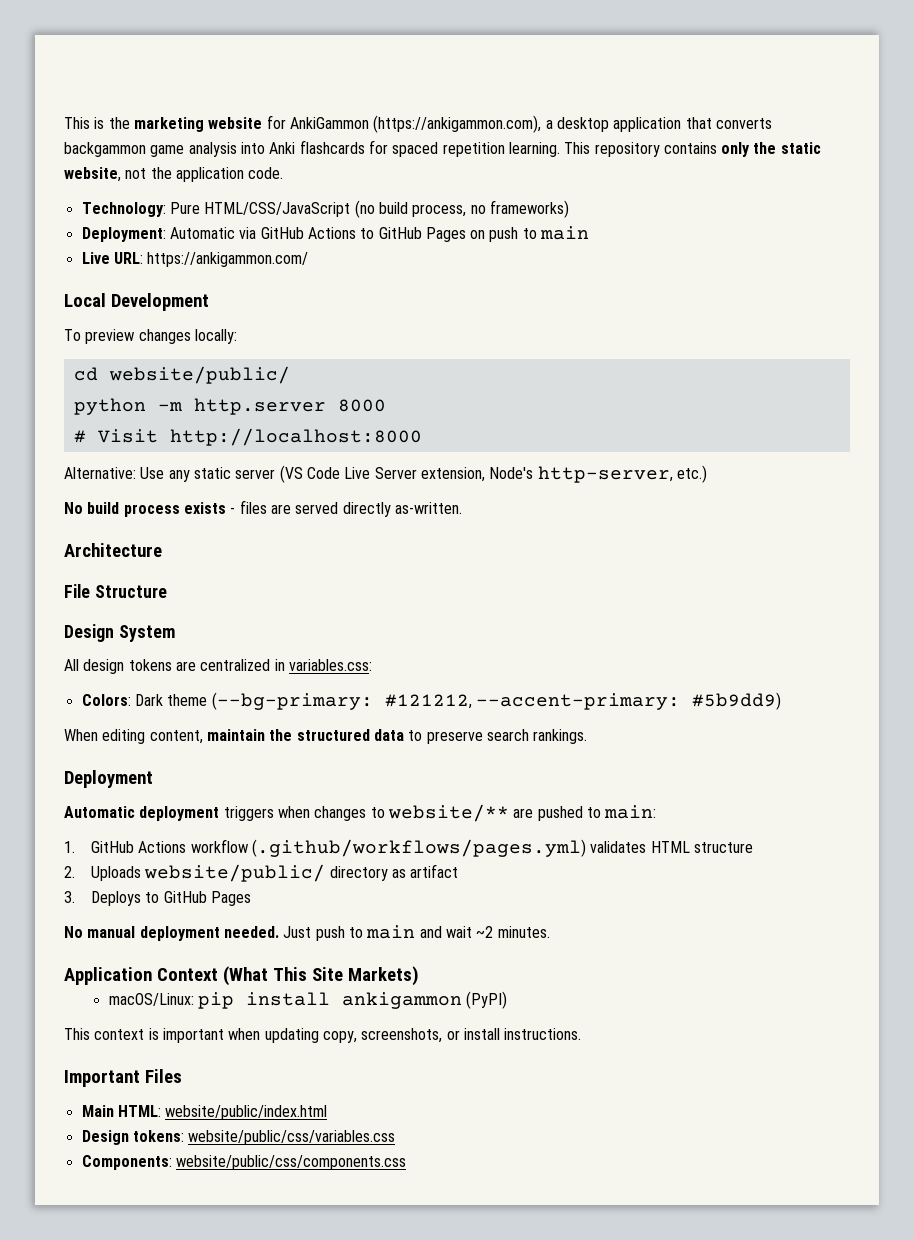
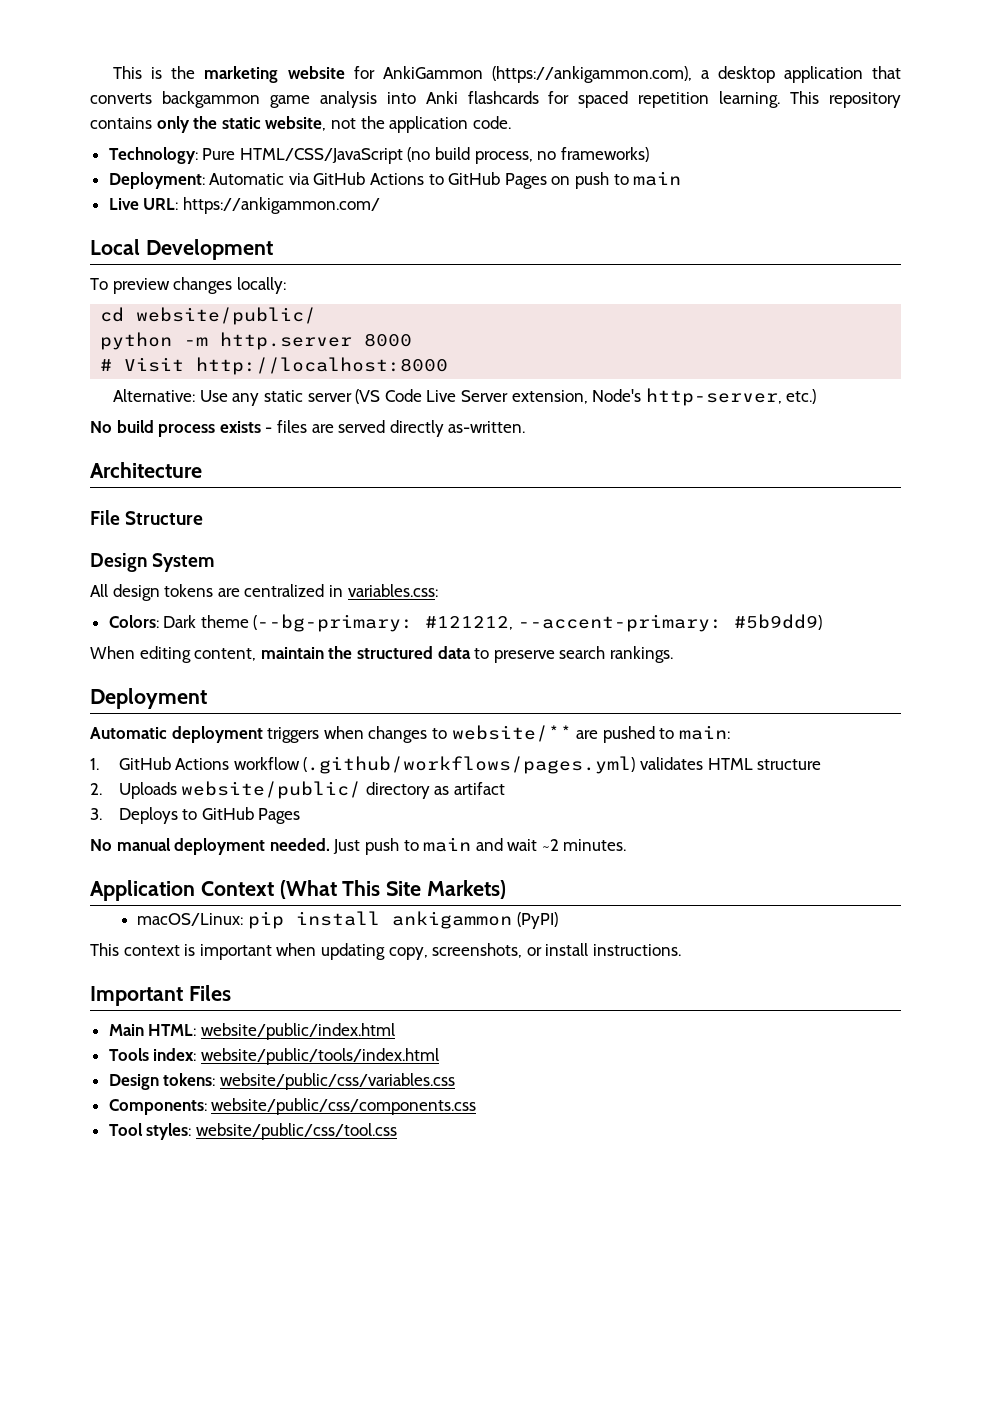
(328, 1112) none -> [108,1048,439,1065] // Tools index: website/public/tools/index.html
(406, 1162) none -> [108,1123,397,1140] // Tool styles: website/public/css/tool.css

